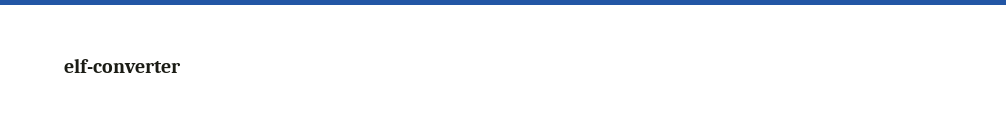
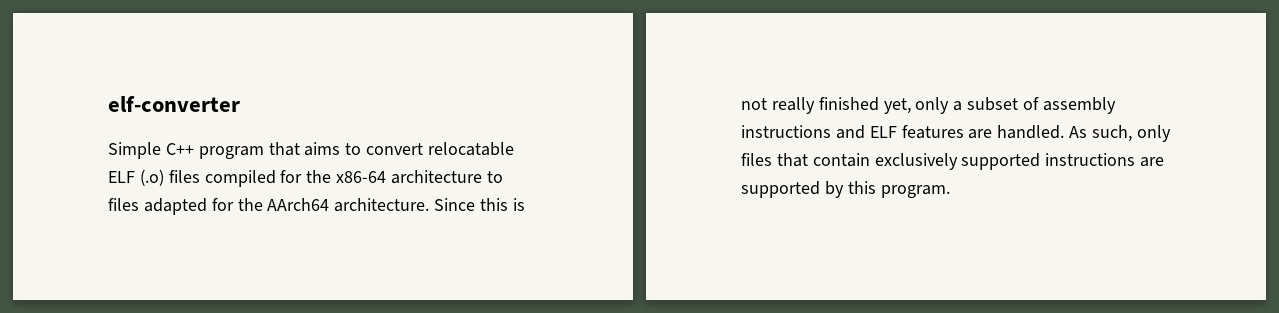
(181, 65) none -> [108,142,515,159] [108,169,503,187] [108,198,525,215] [741,97,1116,114] [741,125,1171,142] [741,153,1165,170] [741,181,950,198] // Simple C++ program that aims to convert relocatable ELF (.o) files compiled for the x86-64 architecture to files adapted for the AArch64 architecture. Since this is not really finished yet, only a subset of assembly instructions and ELF features are handled. As such, only files that contain exclusively supported instructions are supported by this program.

